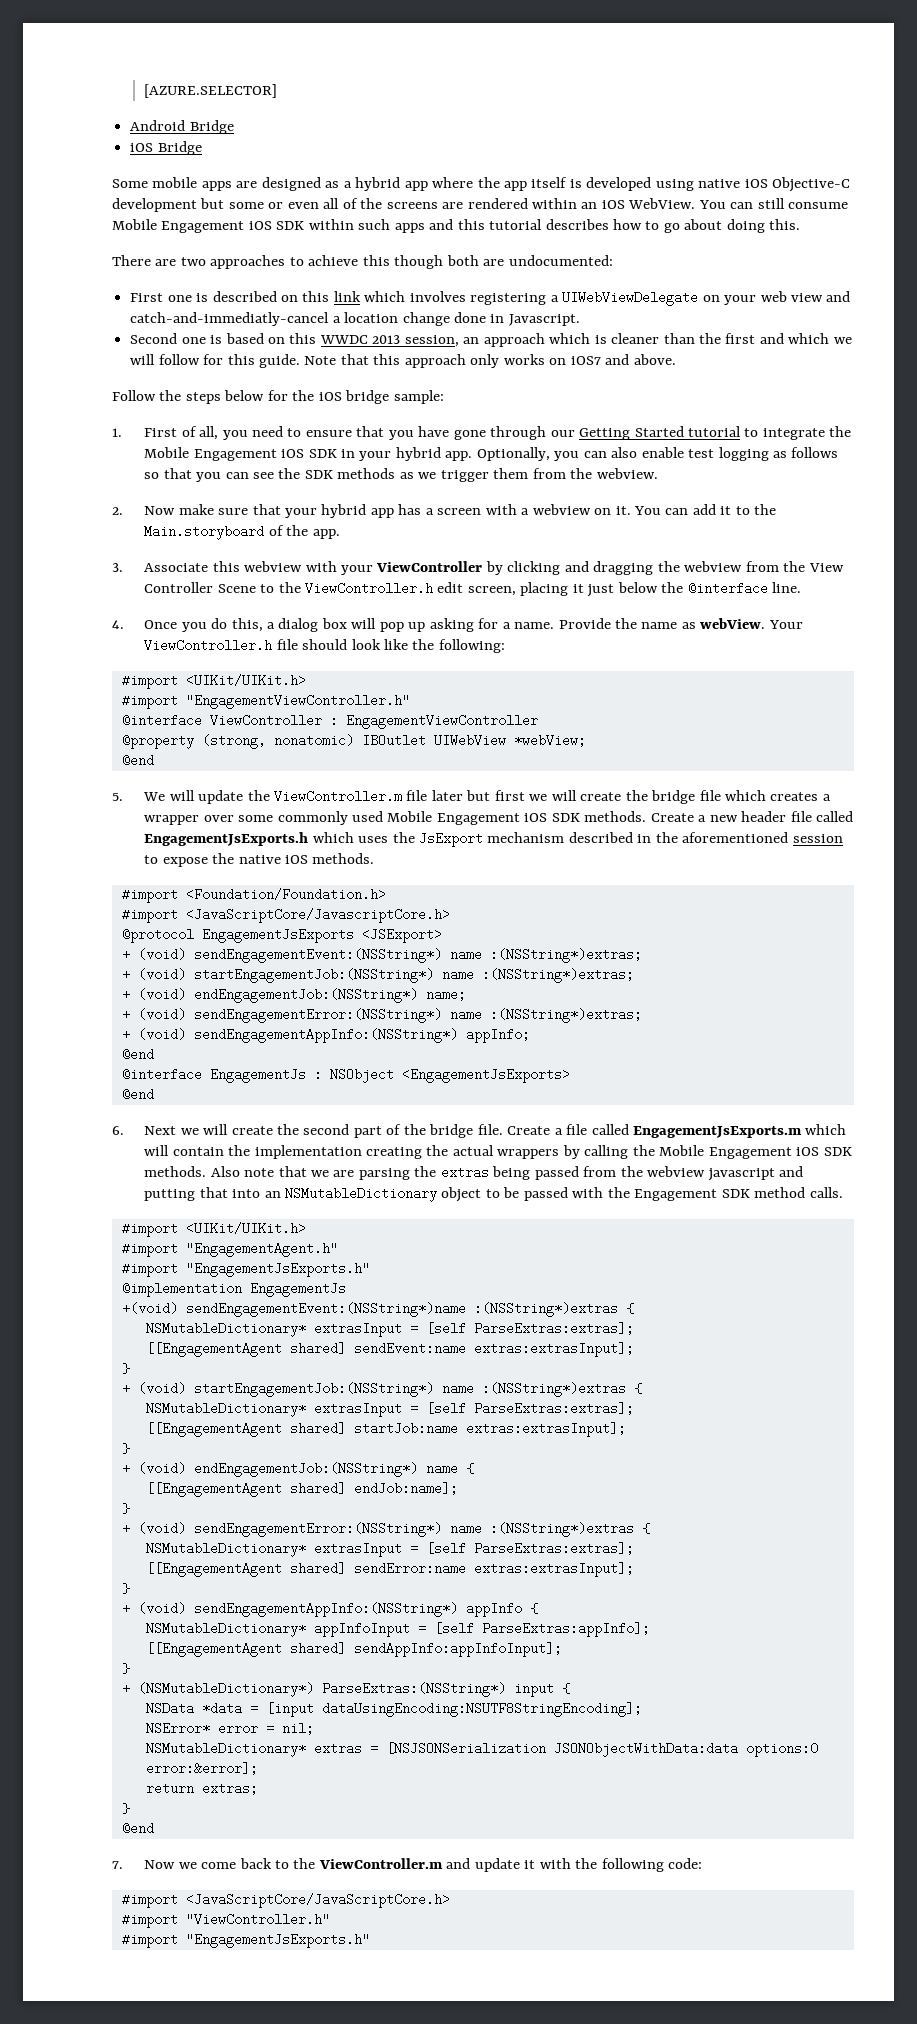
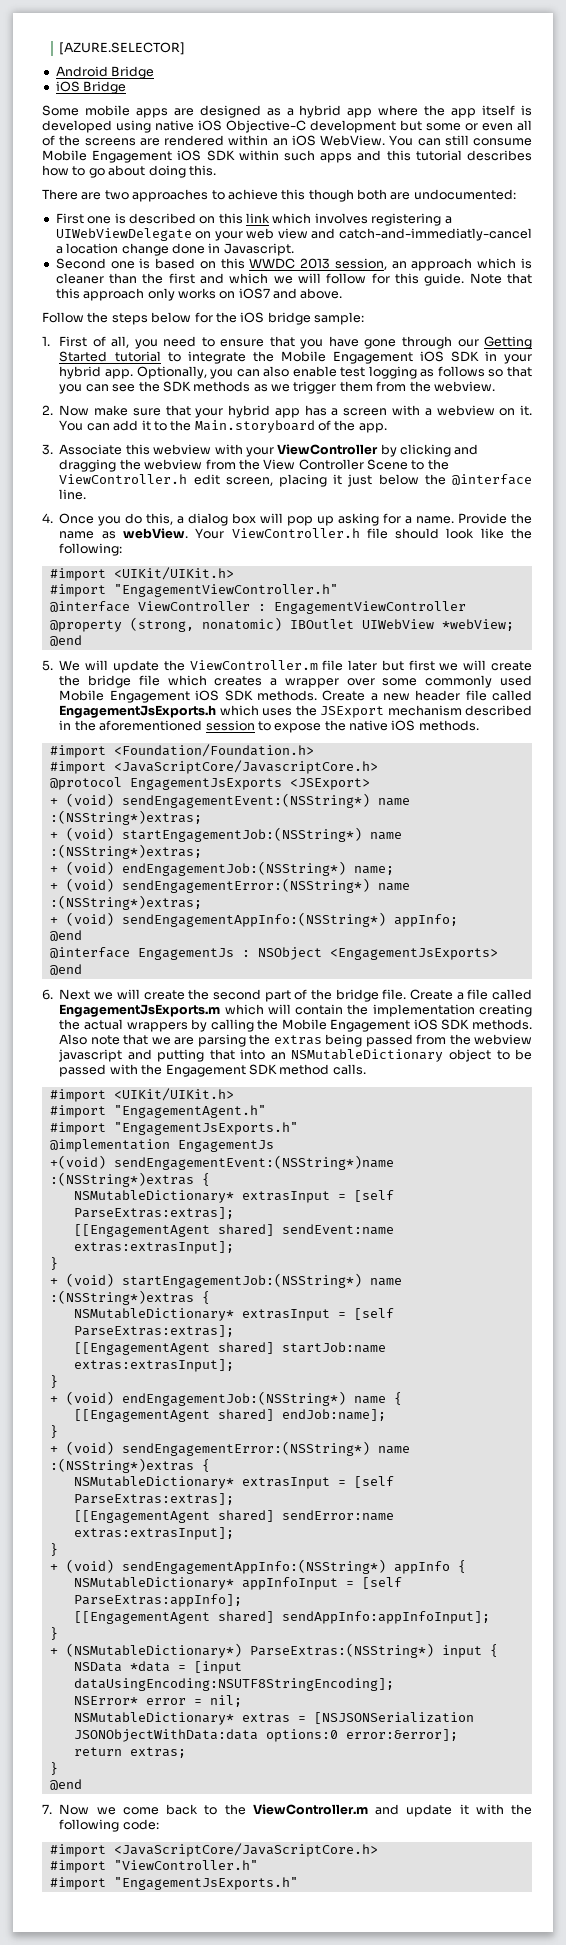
[418,832,483,847] JsExport -> [320,706,385,718] JSExport

